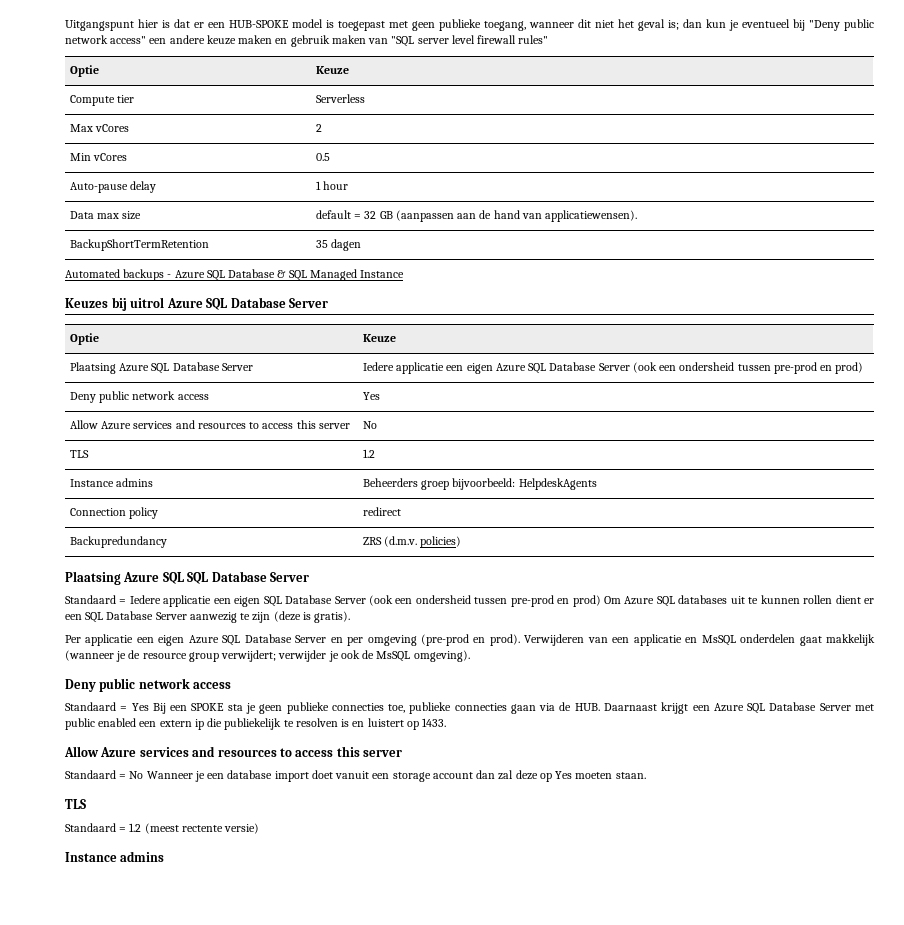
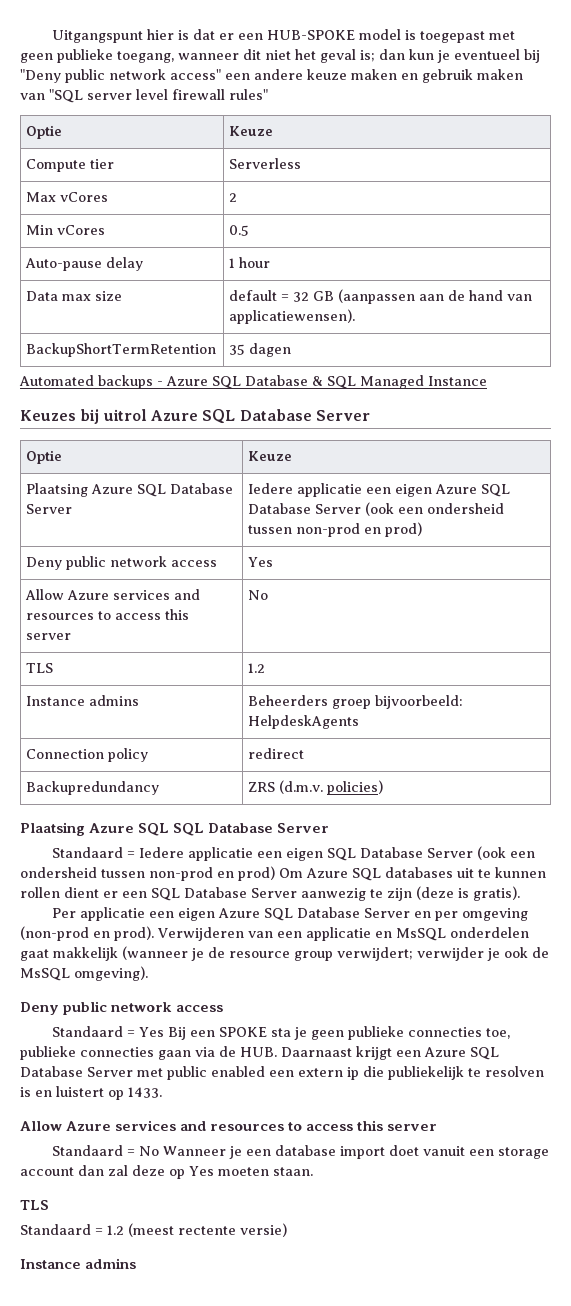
[773,362,817,374] pre-prod -> [296,523,361,537] non-prod
[510,595,554,607] pre-prod -> [149,867,213,881] non-prod
[420,634,469,646] (pre-prod -> [20,926,89,941] (non-prod

